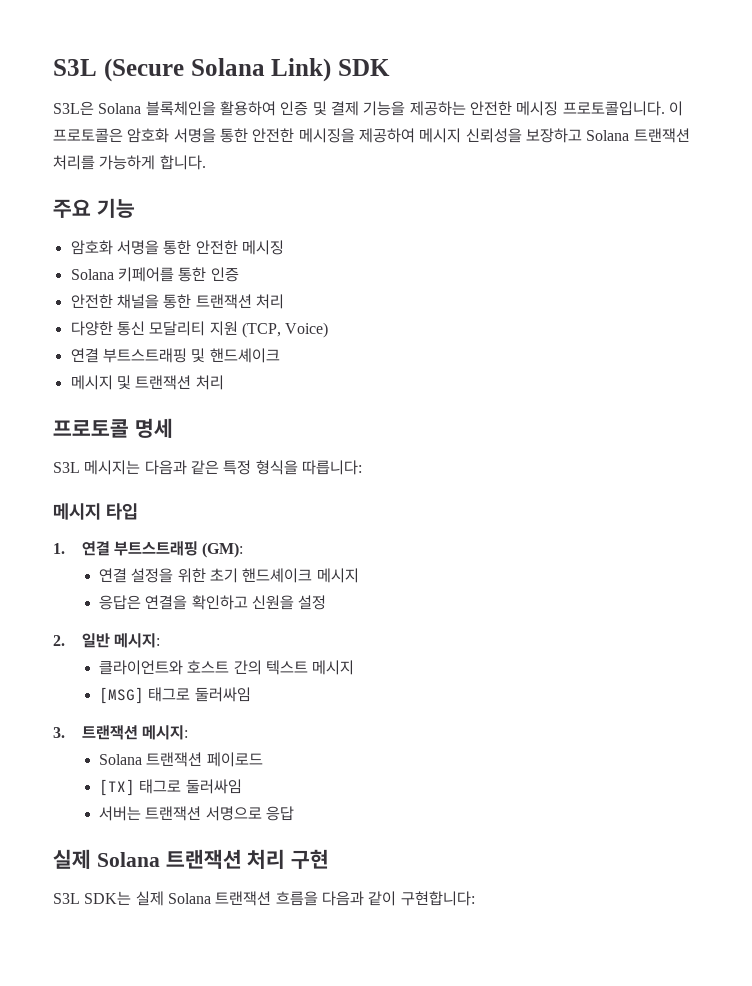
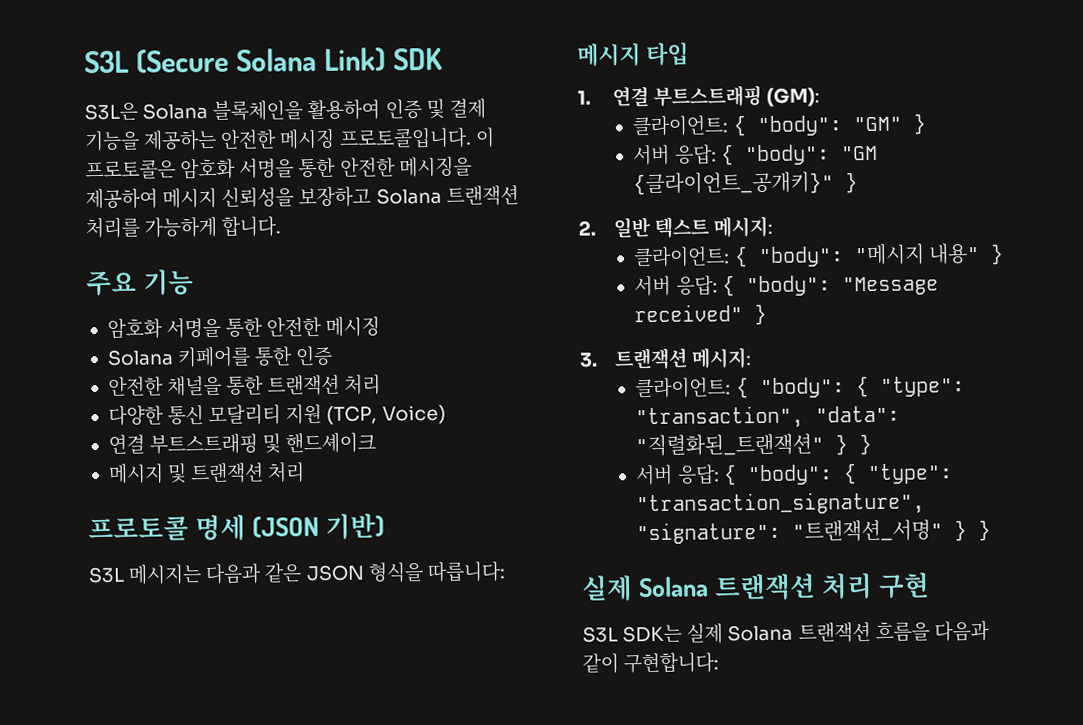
(173, 428) none -> [251,513,385,540] (JSON 기반)
[223,460,252,475] 특정 -> [305,564,364,582] JSON
[99,568,359,583] [99,595,327,610] 연결 설정을 위한 초기 핸드셰이크 메시지 // 응답은 연결을 확인하고 신원을 설정 -> [632,113,926,137] [633,144,878,166] [633,171,859,196] 클라이언트: { "body": "GM" } // 서버 응답: { "body": "GM {클라이언트_공개키}" }
[113,633,160,648] [99,660,355,675] [99,687,251,704] [53,725,188,740] [99,752,263,767] [99,779,242,796] [99,806,295,821] 메시지: // 클라이언트와 호스트 간의 텍스트 메시지 // [MSG] 태그로 둘러싸임 // 3. 트랜잭션 메시지: // Solana 트랜잭션 페이로드 // [TX] 태그로 둘러싸임 // 서버는 트랜잭션 서명으로 응답 -> [653,215,773,238] [633,243,1004,268] [634,275,939,297] [634,303,768,326] [579,347,752,370] [635,376,965,399] [635,405,901,430] [635,433,873,457] [635,463,953,486] [636,491,926,517] [636,519,992,545] 텍스트 메시지: // 클라이언트: { "body": "메시지 내용" } // 서버 응답: { "body": "Message received" } // 3. 트랜잭션 메시지: // 클라이언트: { "body": { "type": "transaction", "data": "직렬화된_트랜잭션" } } // 서버 응답: { "body": { "type": "transaction_signature", "signature": "트랜잭션_서명" } }

